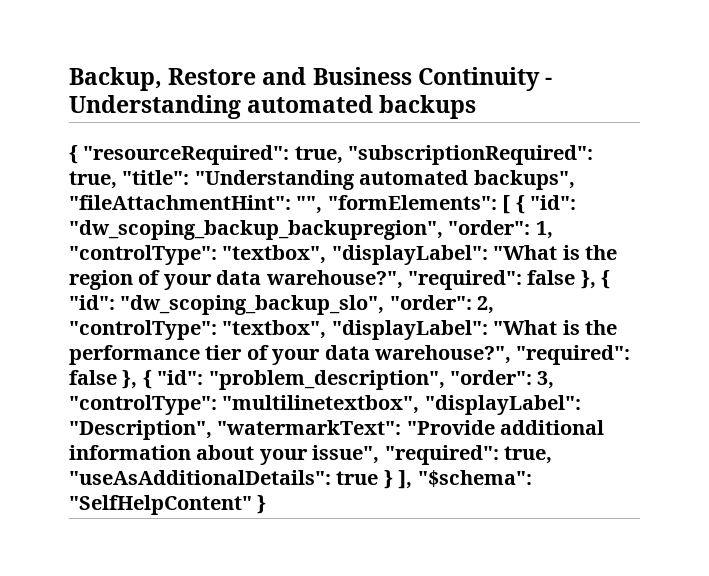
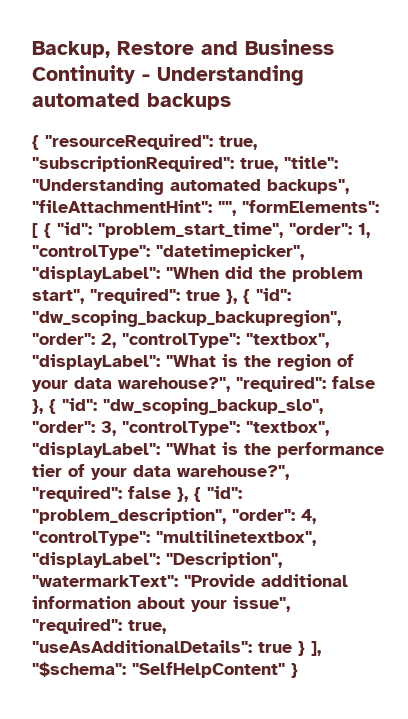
(576, 202) none -> [98,222,370,238] [32,244,304,260] [32,266,363,282] [32,288,291,304] "problem_start_time", "order": 1, "controlType": "datetimepicker", "displayLabel": "When did the problem start", "required": true }, { "id":
[535,221,553,239] 1, -> [101,333,116,348] 2,
[477,296,495,314] 2, -> [101,421,116,436] 3,
[537,371,555,389] 3, -> [301,509,316,524] 4,

